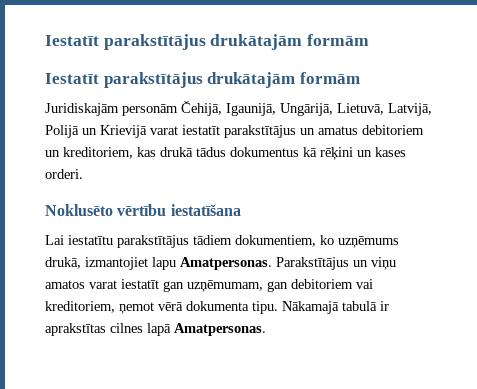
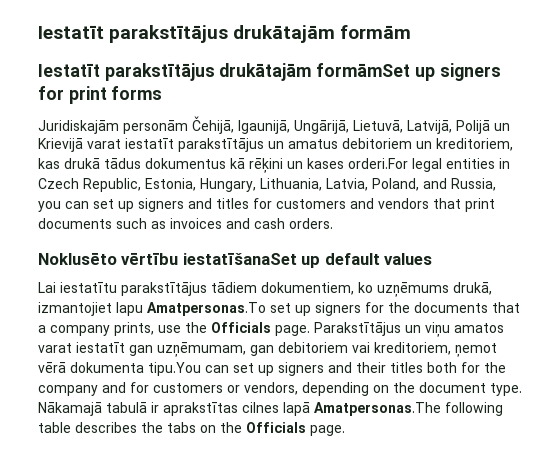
[299,72,360,84] formām -> [316,63,501,81] [38,86,163,104] formāmSet up signers for print forms
[45,169,83,179] [45,204,241,216] orderi. // Noklusēto vērtību iestatīšana -> [348,158,510,172] [38,178,496,192] [38,198,495,212] [38,218,333,229] [38,253,433,268] orderi.For legal entities in Czech Republic, Estonia, Hungary, Lithuania, Latvia, Poland, and Russia, you can set up signers and titles for customers and vendors that print documents such as invoices and cash orders. // Noklusēto vērtību iestatīšanaSet up default values
[180,257,272,270] Amatpersonas. -> [147,302,520,316] [38,322,310,336] Amatpersonas.To set up signers for the documents that a company prints, use the Officials page.
[252,301,278,314] tipu. -> [148,362,506,376] [38,382,522,396] tipu.You can set up signers and their titles both for the company and for customers or vendors, depending on the document type.
[174,323,266,336] Amatpersonas. -> [314,402,503,416] [38,422,345,436] Amatpersonas.The following table describes the tabs on the Officials page.

